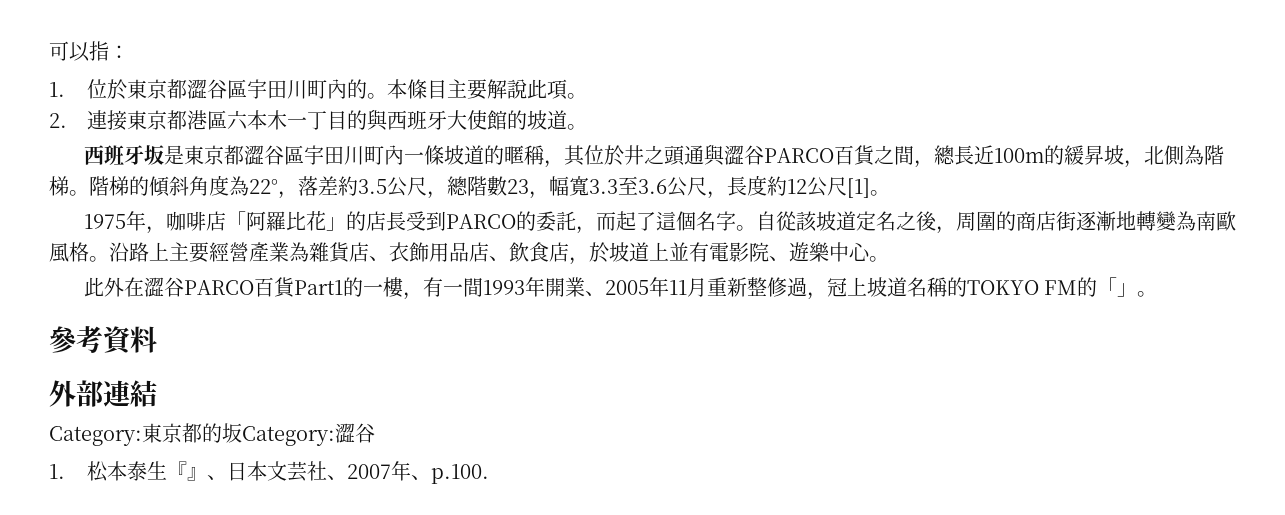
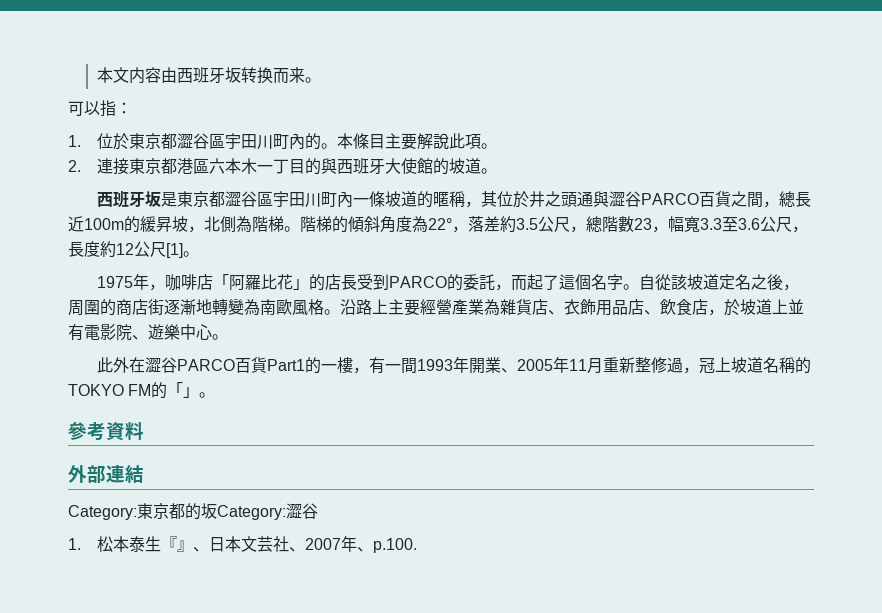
(49, 51) none -> [97,67,322,84] 本文内容由西班牙坂转换而来。 //

